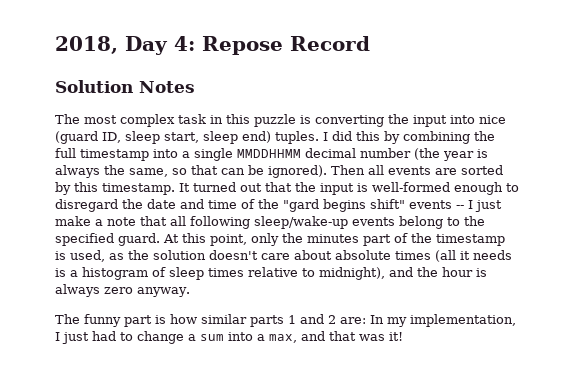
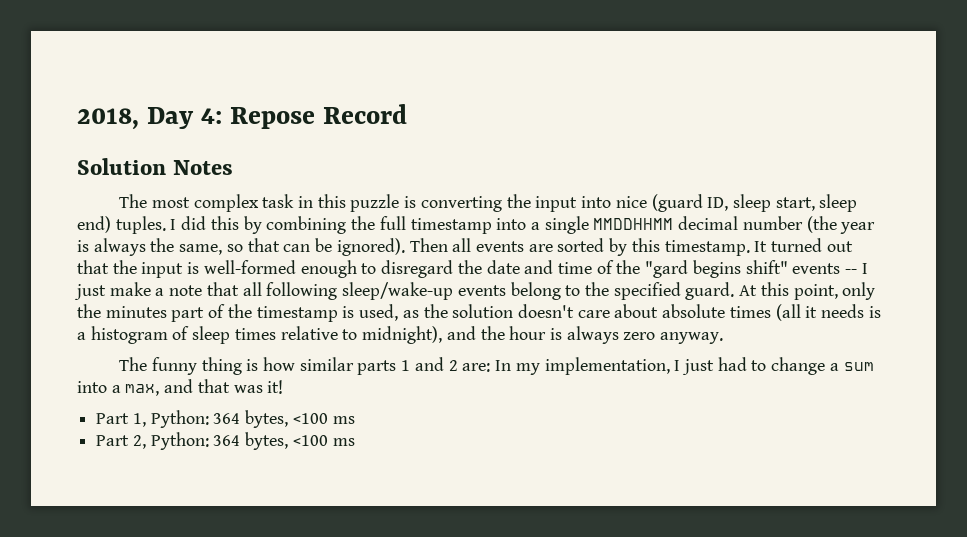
[124,315,152,327] part -> [201,357,242,375] thing
(403, 336) none -> [96,410,355,428] [96,432,355,450] // Part 1, Python: 364 bytes, <100 ms // Part 2, Python: 364 bytes, <100 ms

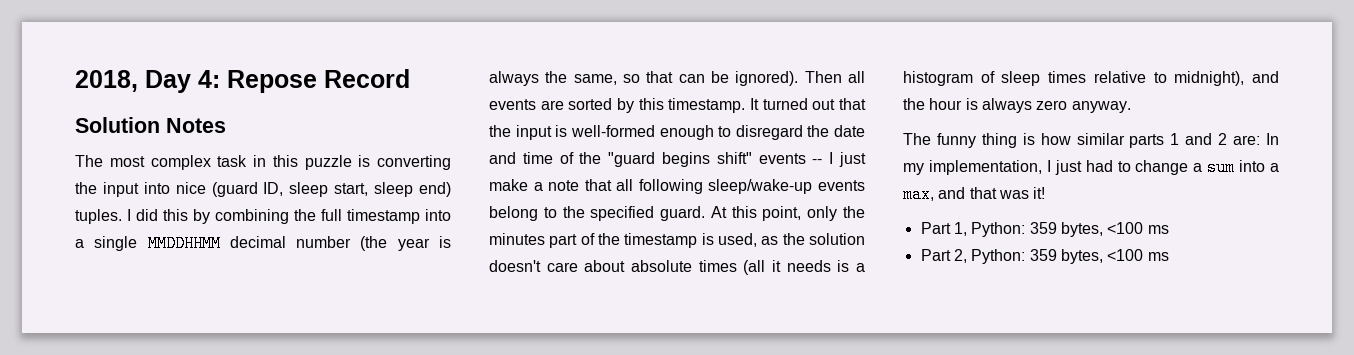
[645,260,689,278] "gard -> [608,152,656,167] "guard
[213,413,241,424] 364 -> [1029,222,1057,234] 359
[213,435,241,446] 364 -> [1029,249,1057,261] 359

